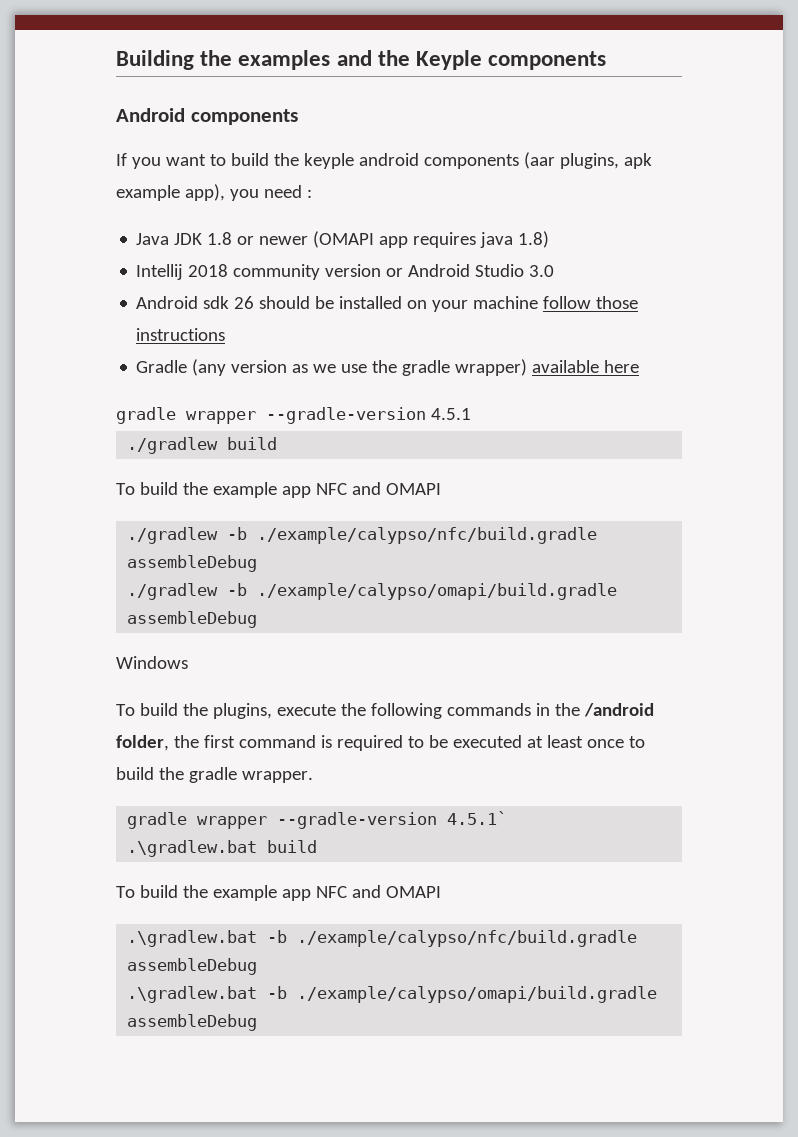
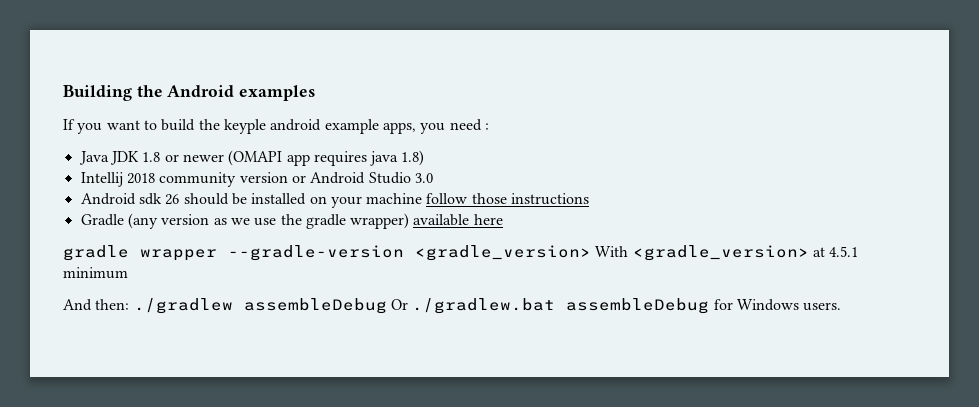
(233, 58) none -> [167,85,235,97] Android
[336,50,607,70] [116,108,298,125] and the Keyple components // Android components -> (316, 93) none
[423,152,652,169] [116,184,225,201] components (aar plugins, apk example app), -> [324,119,416,134] example apps,
[430,408,471,420] [127,437,278,454] [116,482,441,498] [127,527,598,544] [127,555,258,572] [127,583,618,600] [127,611,258,628] 4.5.1 // ./gradlew build // To build the example app NFC and OMAPI // ./gradlew -b ./example/calypso/nfc/build.gradle assembleDebug // ./gradlew -b ./example/calypso/omapi/build.gradle assembleDebug // -> [415,245,859,261] [63,267,128,279] [63,298,733,314] <gradle_version> With <gradle_version> at 4.5.1 minimum // And then: ./gradlew assembleDebug Or ./gradlew.bat assembleDebug for
[116,703,654,719] [116,735,645,751] [116,767,313,783] [127,811,508,829] [127,840,318,857] [116,885,441,901] [127,930,638,947] [127,958,258,975] [127,986,658,1003] [127,1014,258,1031] // To build the plugins, execute the following commands in the /android folder, the first command is required to be executed at least once to build the gradle wrapper. // gradle wrapper --gradle-version 4.5.1` // .\gradlew.bat build // To build the example app NFC and OMAPI // .\gradlew.bat -b ./example/calypso/nfc/build.gradle assembleDebug // .\gradlew.bat -b ./example/calypso/omapi/build.gradle assembleDebug -> [803,302,842,311] users.

